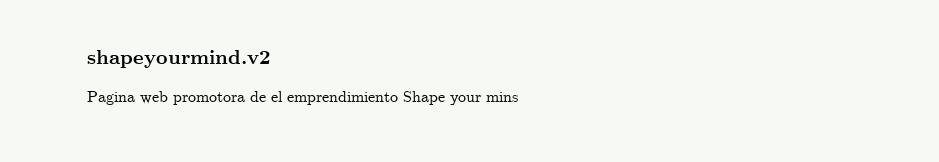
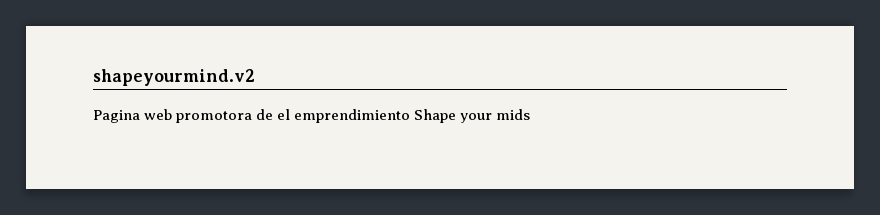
[486,92,518,102] mins -> [496,109,531,120] mids

